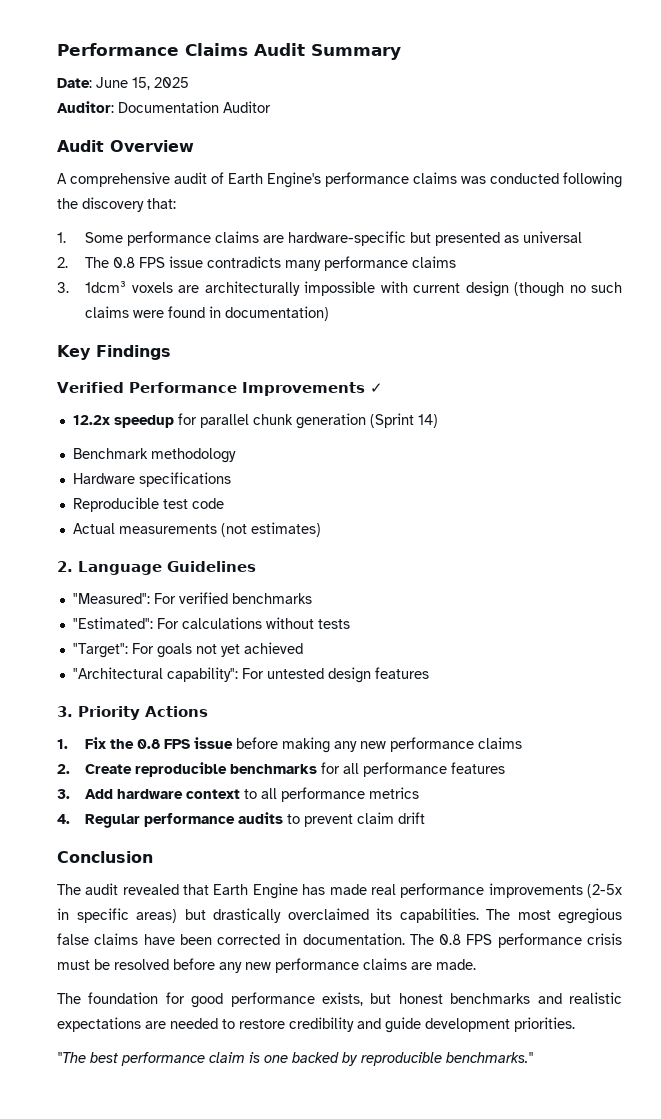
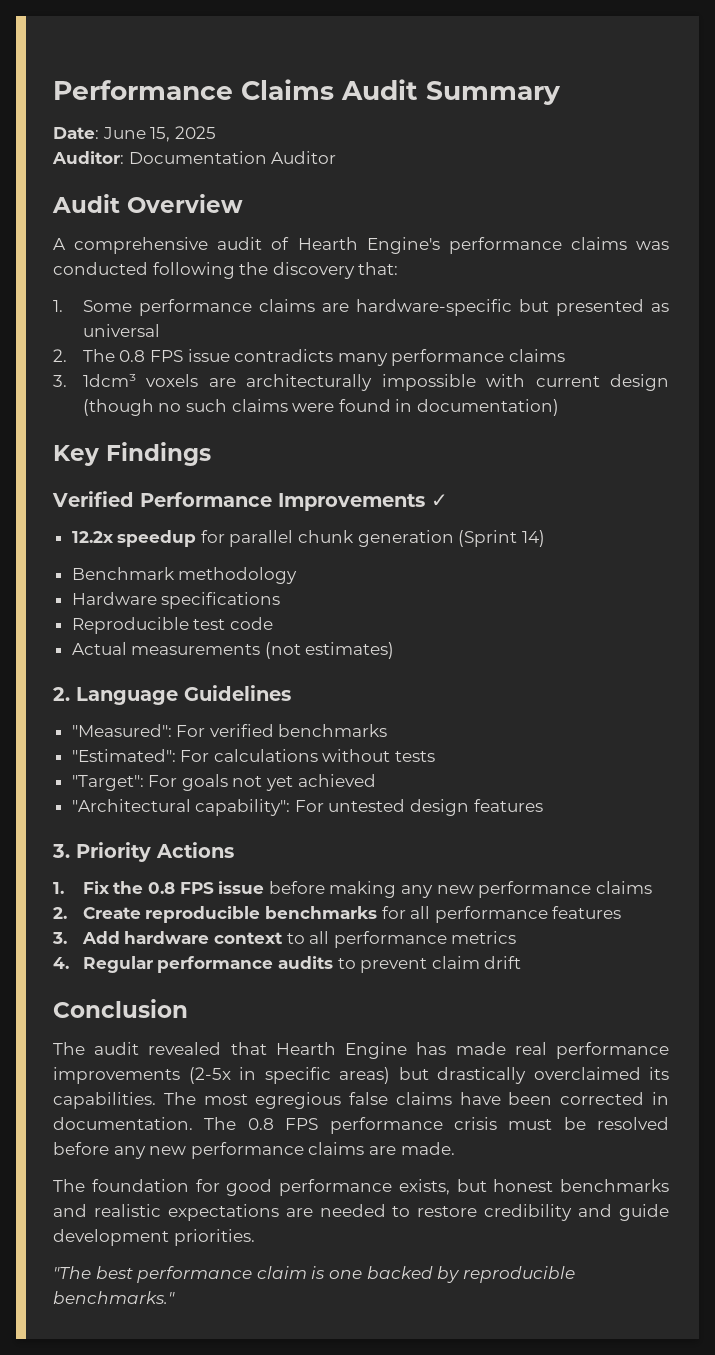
[228,173,263,184] Earth -> [297,237,358,250] Hearth
[213,884,249,895] Earth -> [275,1042,336,1055] Hearth

